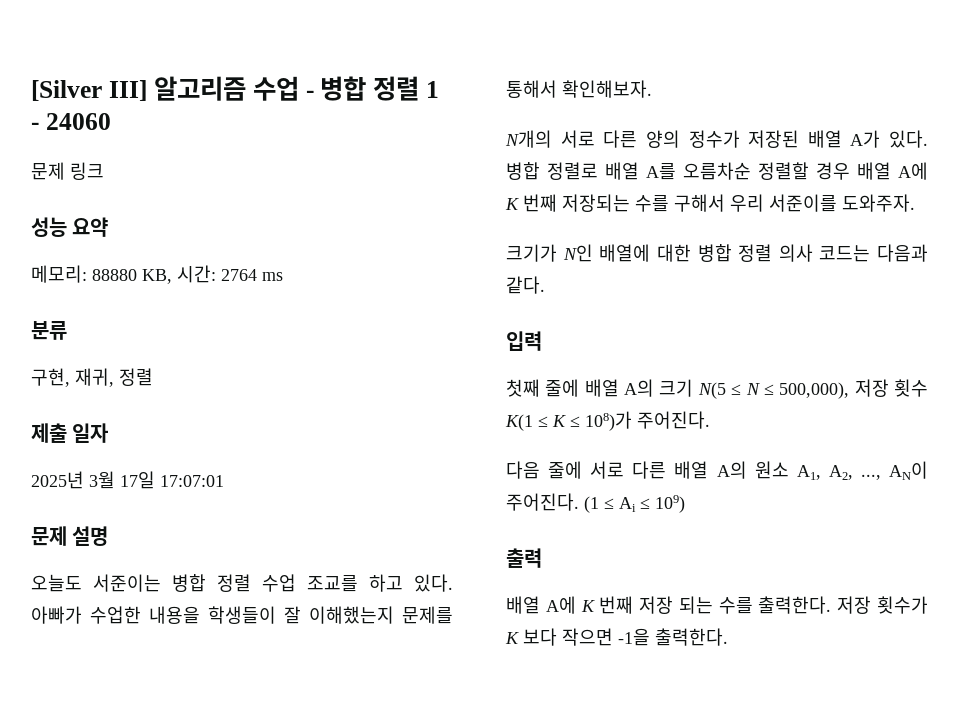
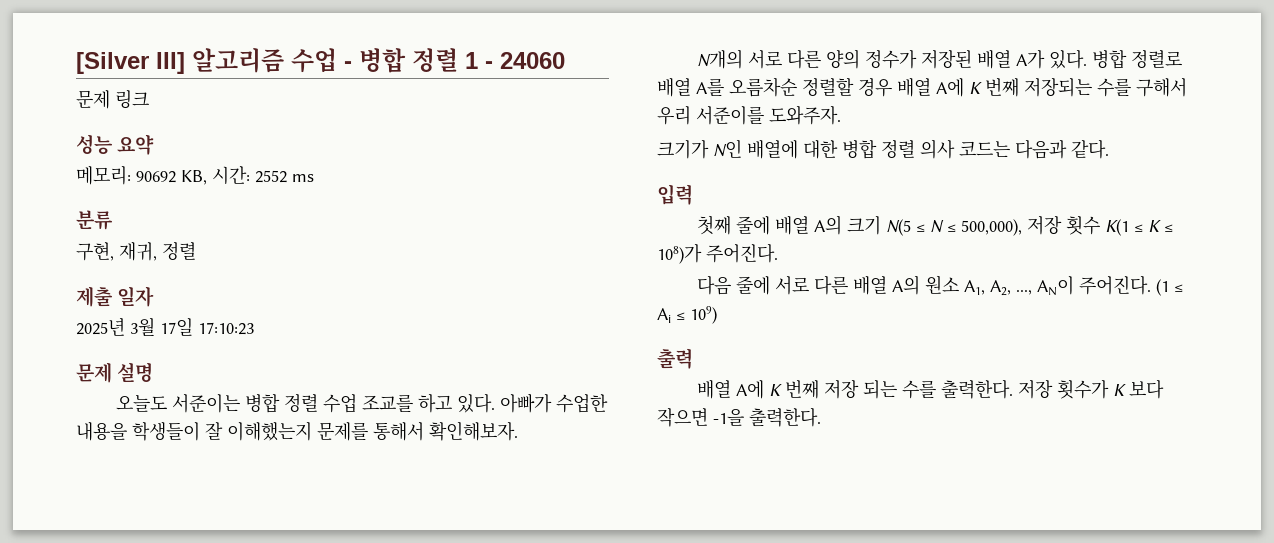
[92,269,137,281] 88880 -> [136,171,176,183] 90692
[221,269,257,281] 2764 -> [255,170,287,183] 2552
[160,475,224,487] 17:07:01 -> [198,322,254,335] 17:10:23

